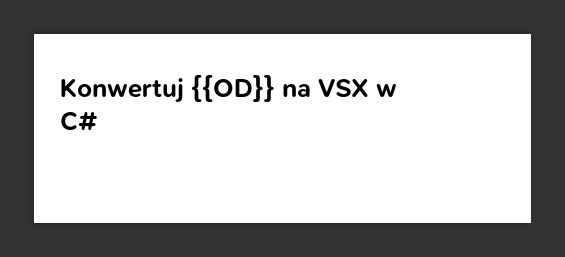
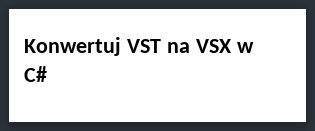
[191,75,276,102] {{OD}} -> [126,39,161,53] VST

